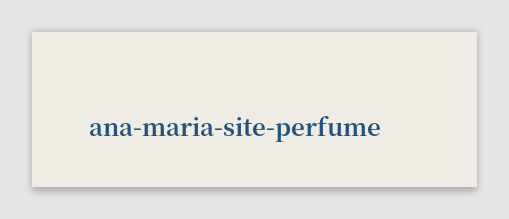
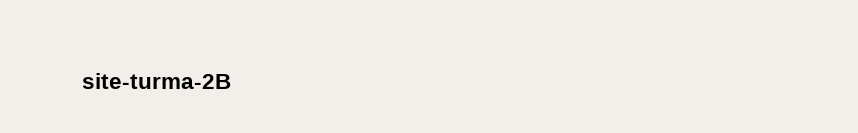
[89,115,381,142] ana-maria-site-perfume -> [82,73,231,89] site-turma-2B

